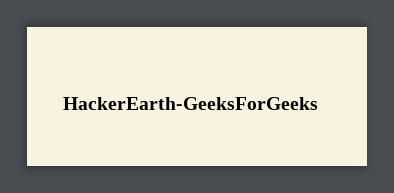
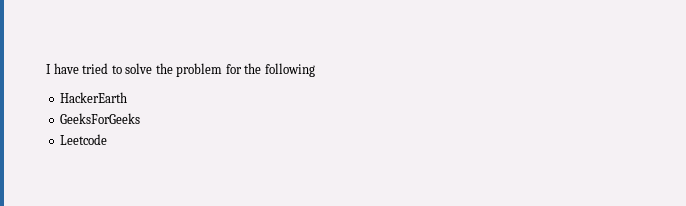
[63,97,318,110] HackerEarth-GeeksForGeeks -> [46,63,315,77] [60,92,128,103] [60,113,141,124] [60,134,108,145] I have tried to solve the problem for the following // HackerEarth // GeeksForGeeks // Leetcode

